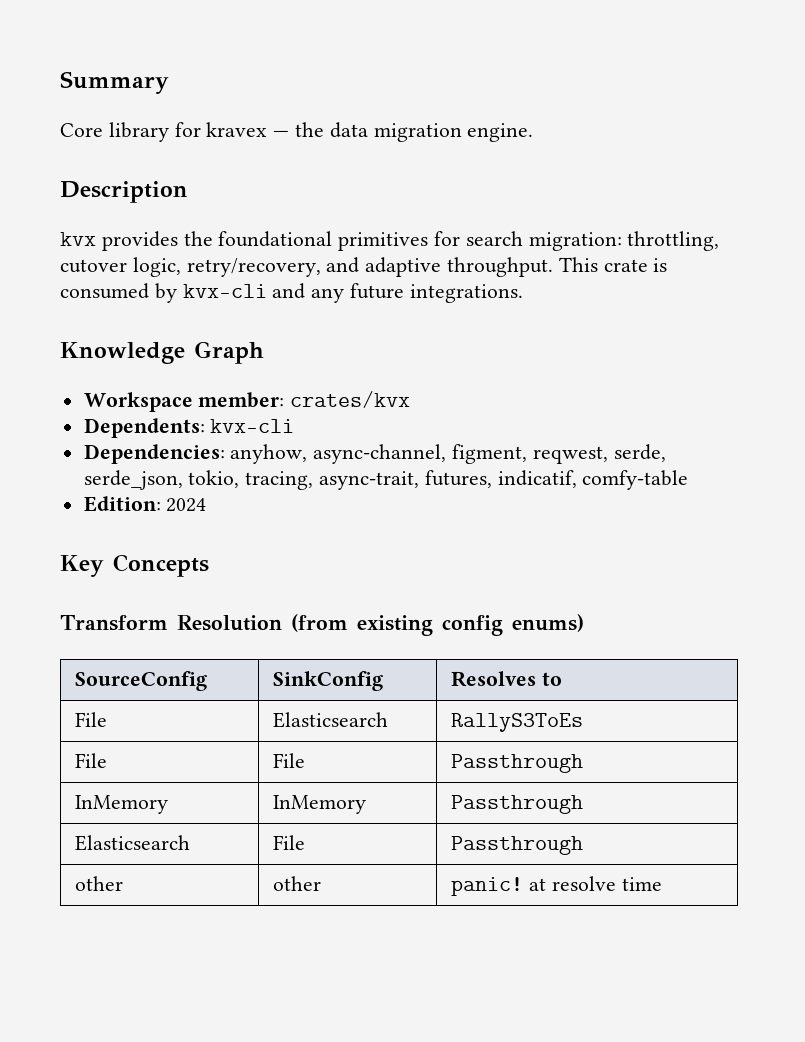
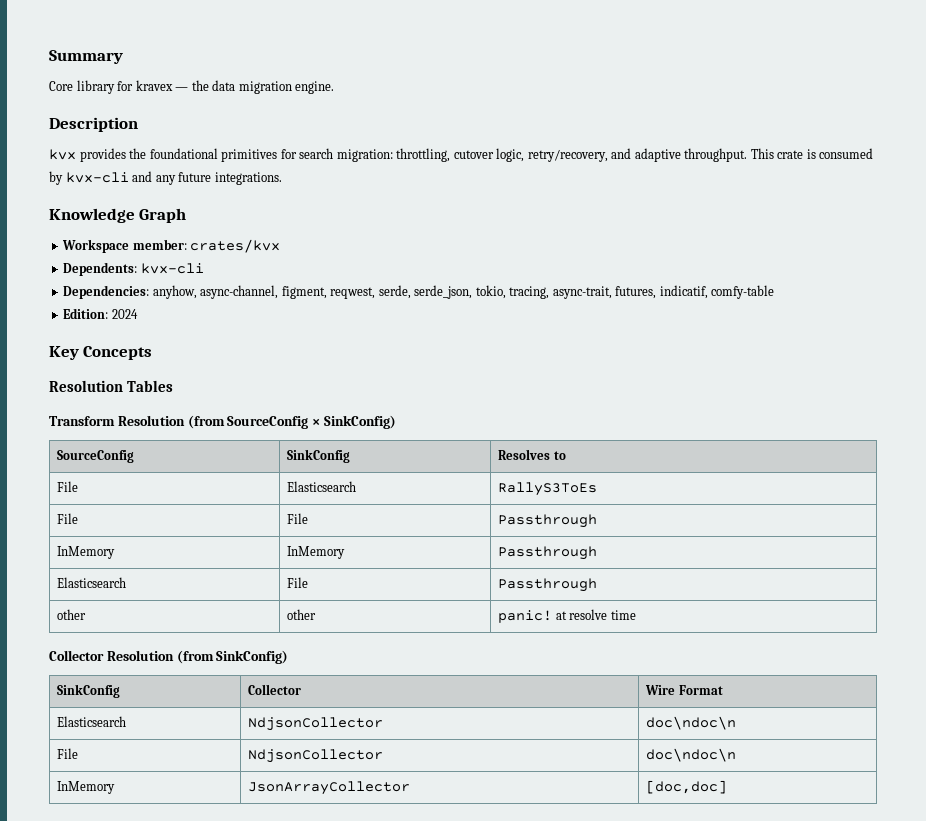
(209, 565) none -> [49,380,174,392] // Resolution Tables
[356,614,584,636] existing config enums) -> [227,415,396,429] SourceConfig × SinkConfig)
(662, 884) none -> [49,650,289,664] [57,684,121,698] [248,684,302,695] [645,685,723,695] [57,716,127,727] [248,717,384,731] [646,716,737,730] [57,748,79,759] [248,749,384,763] [646,748,737,762] [57,781,116,794] [248,781,411,795] [646,780,728,794] // Collector Resolution (from SinkConfig) // SinkConfig | Collector | Wire Format // Elasticsearch | NdjsonCollector | doc\ndoc\n // File | NdjsonCollector | doc\ndoc\n // InMemory | JsonArrayCollector | [doc,doc]

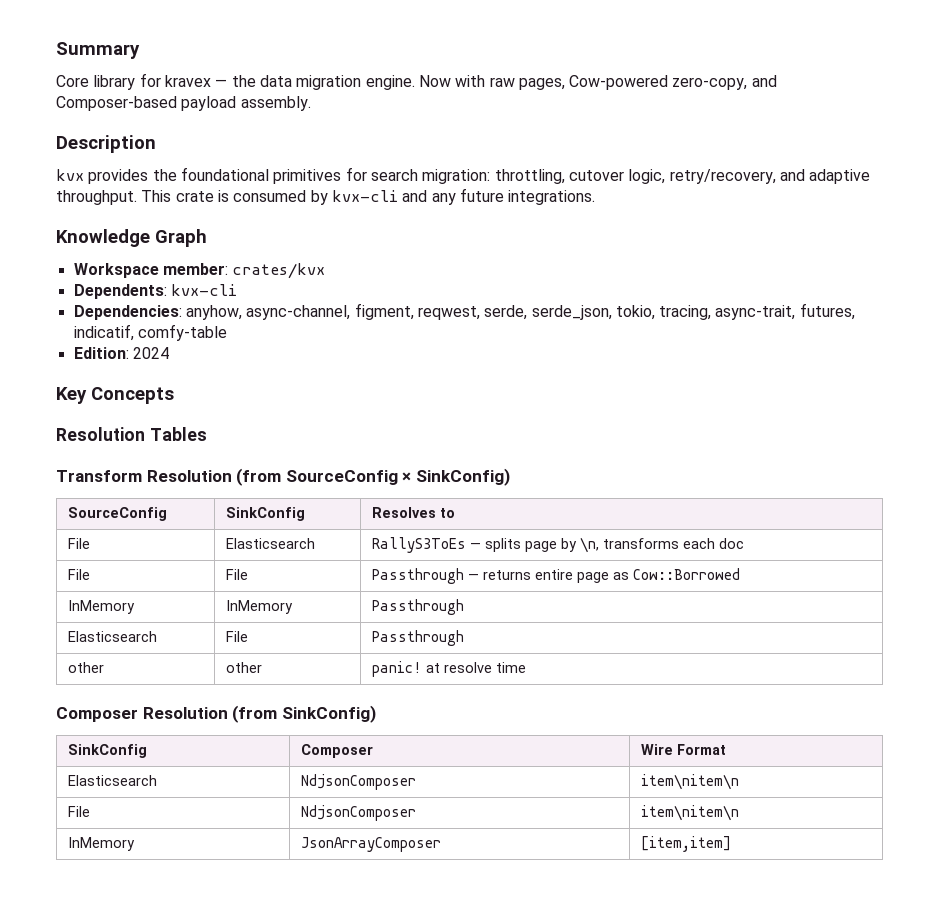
(335, 87) none -> [418,75,777,90] [56,96,311,111] Now with raw pages, Cow-powered zero-copy, and Composer-based payload assembly.
[57,513,79,524] [287,513,309,524] [498,514,598,528] // File | File | Passthrough -> [469,537,744,553] [67,569,90,580] [225,569,248,580] [371,568,740,584] — splits page by \n, transforms each doc // File | File | Passthrough — returns entire page as Cow::Borrowed
[49,650,104,661] Collector -> [56,707,138,722] Composer
[248,684,302,695] Collector -> [300,744,373,758] Composer
[248,717,384,731] [646,716,737,730] [57,748,79,759] [248,749,384,763] [646,748,737,762] [57,781,116,794] [248,781,411,795] [646,780,728,794] NdjsonCollector | doc\ndoc\n // File | NdjsonCollector | doc\ndoc\n // InMemory | JsonArrayCollector | [doc,doc] -> [300,774,416,790] [640,774,739,790] [67,806,90,817] [300,805,416,821] [640,805,739,821] [67,837,135,851] [300,837,441,852] [640,836,731,852] NdjsonComposer | item\nitem\n // File | NdjsonComposer | item\nitem\n // InMemory | JsonArrayComposer | [item,item]

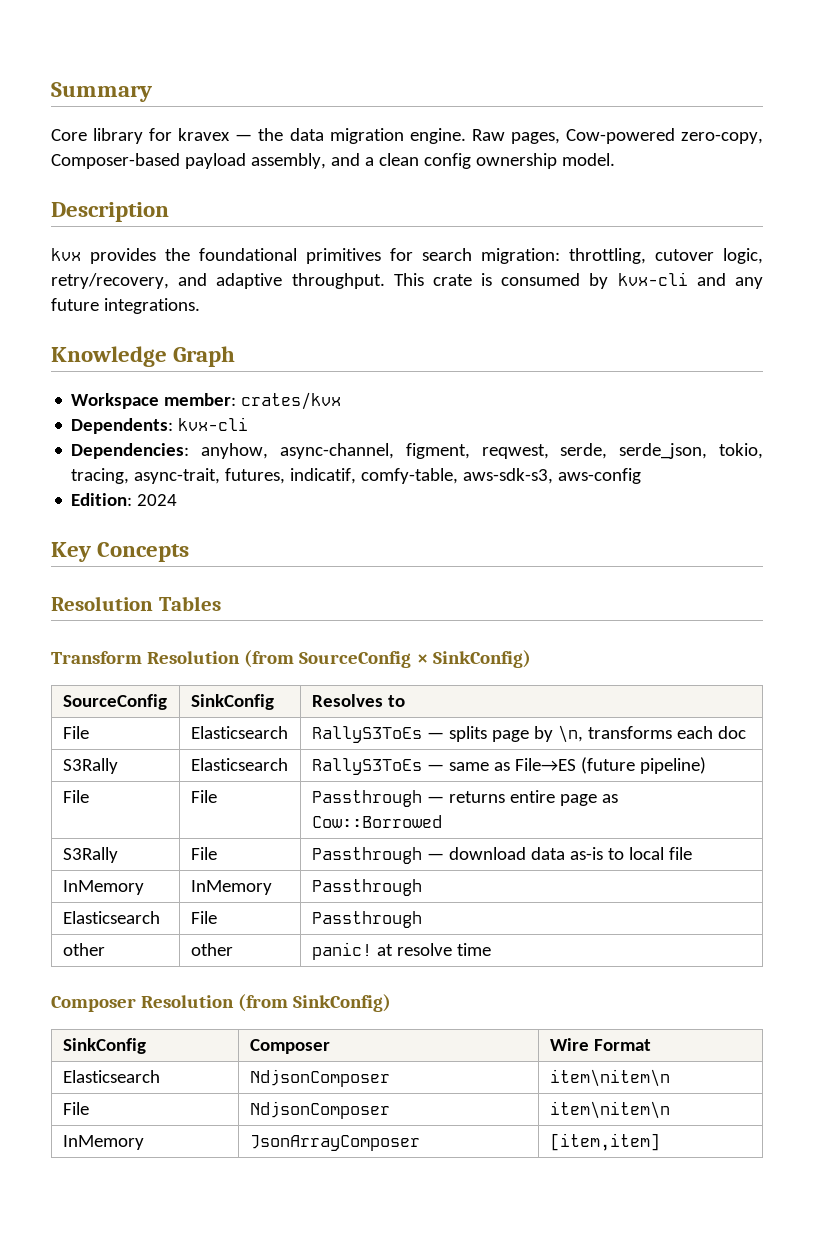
[418,75,515,87] Now with raw -> [471,129,505,141] Raw
[751,75,777,87] and -> (763, 138) none
[240,96,311,111] assembly. -> [250,153,615,169] assembly, and a clean config ownership model.
[137,324,227,341] comfy-table -> [361,468,642,484] comfy-table, aws-sdk-s3, aws-config
(744, 543) none -> [62,758,118,774] [190,758,288,771] [311,757,706,775] // S3Rally | Elasticsearch | RallyS3ToEs — same as File→ES (future pipeline)
(740, 574) none -> [62,847,118,863] [190,847,217,860] [311,847,692,864] // S3Rally | File | Passthrough — download data as-is to local file

